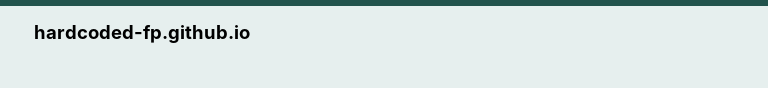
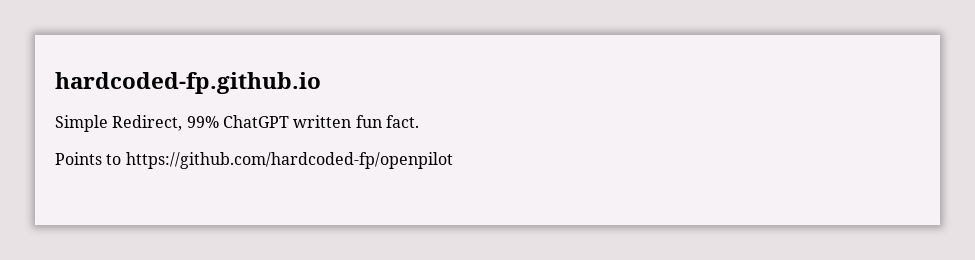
(250, 34) none -> [55,115,419,132] [55,152,453,169] // Simple Redirect, 99% ChatGPT written fun fact. // Points to https://github.com/hardcoded-fp/openpilot

